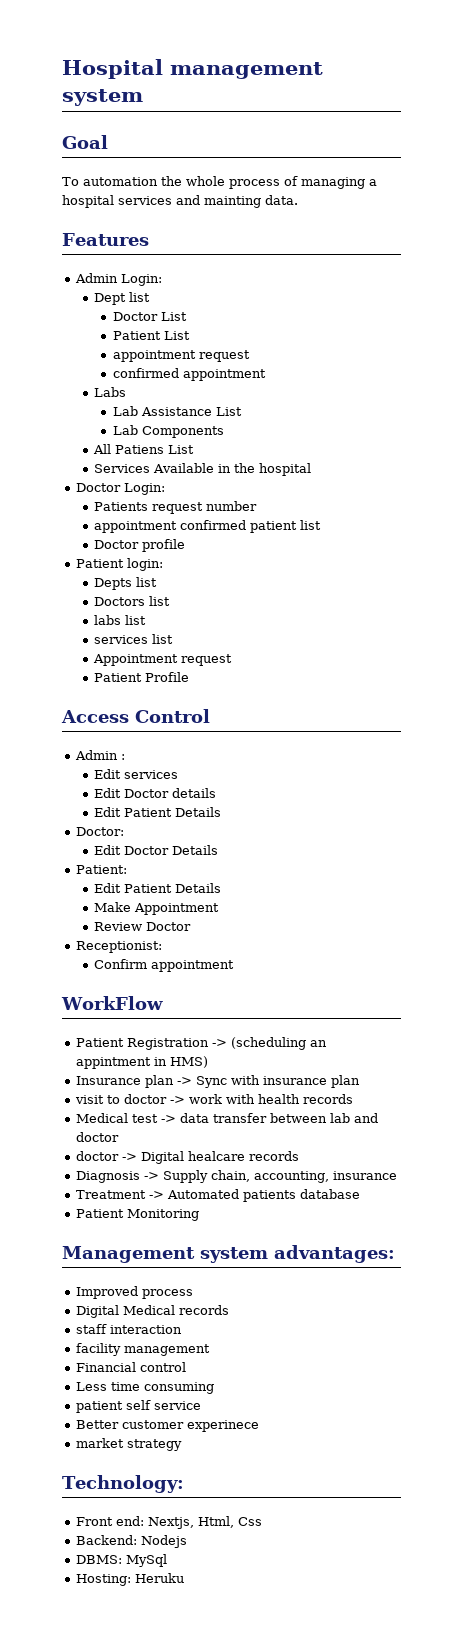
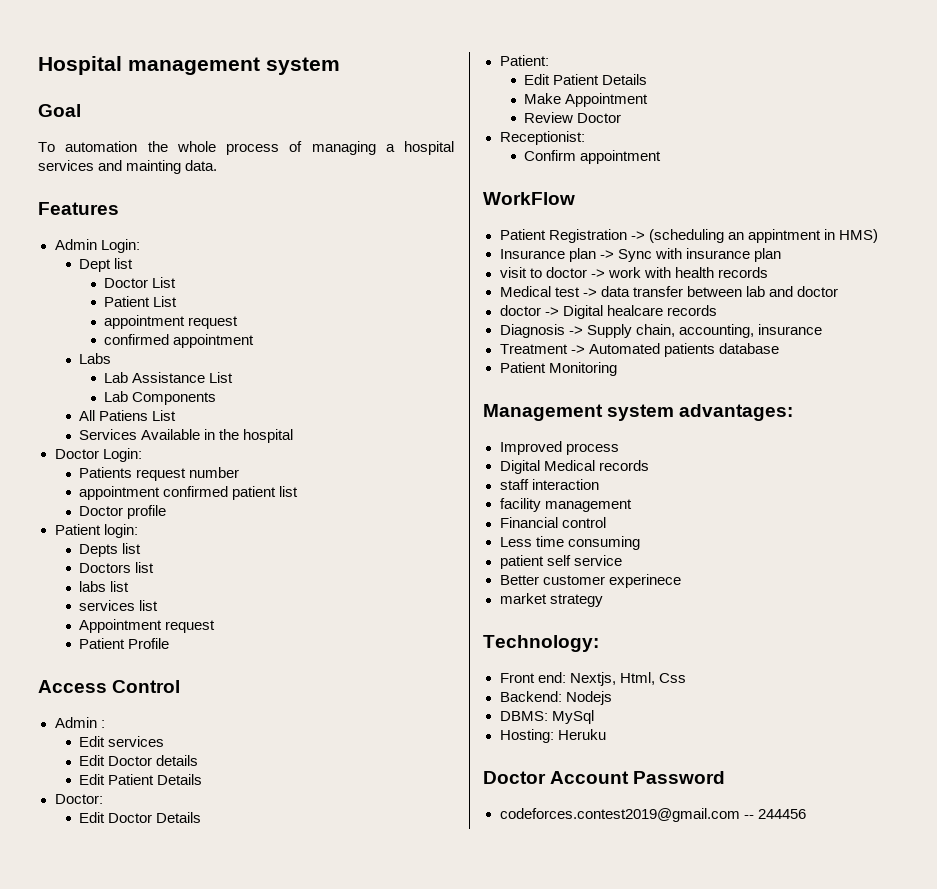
(185, 1578) none -> [483,771,726,784] [499,808,806,822] // Doctor Account Password // codeforces.contest2019@gmail.com -- 244456

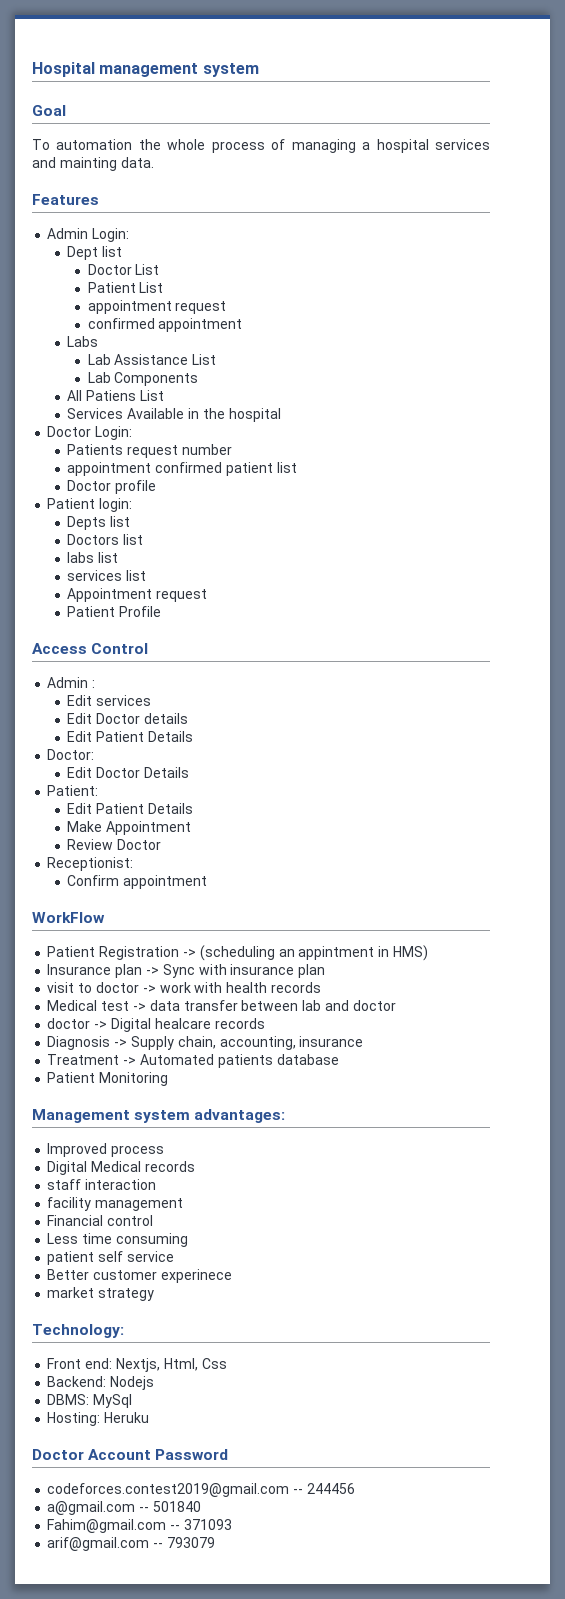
(806, 814) none -> [47,1501,201,1515] [47,1519,232,1533] [47,1537,215,1551] // a@gmail.com -- 501840 // Fahim@gmail.com -- 371093 // arif@gmail.com -- 793079

